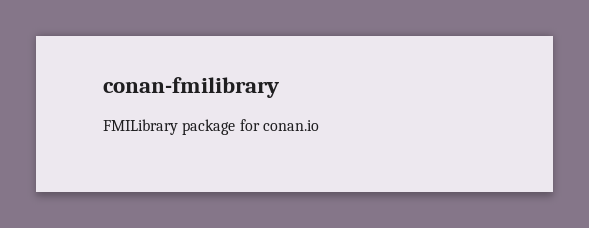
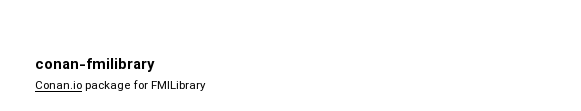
[103,119,178,135] FMILibrary -> [35,81,82,89] Conan.io
[262,120,319,131] conan.io -> [151,81,207,91] FMILibrary

